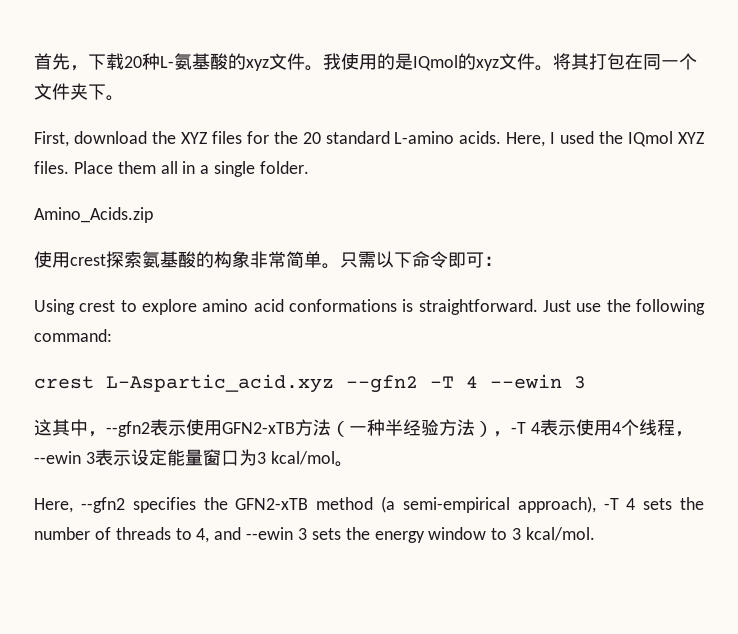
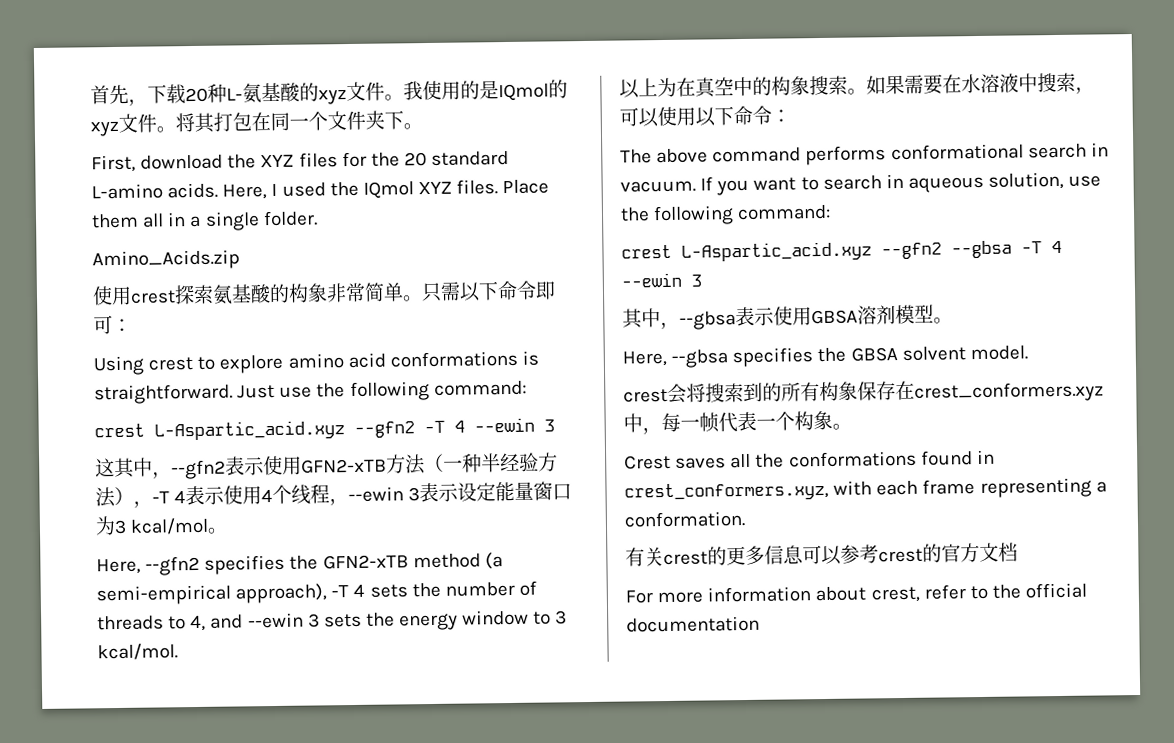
(596, 534) none -> [619,72,1095,99] [619,105,791,128] [620,142,1109,166] [620,171,1102,196] [620,204,832,226] [621,240,1062,262] [621,272,702,288] [622,304,953,330] [622,345,1028,368] [623,380,1104,404] [623,410,852,435] [624,449,995,470] [624,477,1107,502] [624,511,745,528] [625,542,1018,567] [625,582,1088,604] [626,615,760,633] // 以上为在真空中的构象搜索。如果需要在水溶液中搜索，可以使用以下命令： // The above command performs conformational search in vacuum. If you want to search in aqueous solution, use the following command: // crest L-Aspartic_acid.xyz --gfn2 --gbsa -T 4 --ewin 3 // 其中，--gbsa表示使用GBSA溶剂模型。 // Here, --gbsa specifies the GBSA solvent model. // crest会将搜索到的所有构象保存在crest_conformers.xyz中，每一帧代表一个构象。 // Crest saves all the conformations found in crest_conformers.xyz, with each frame representing a conformation. // 有关crest的更多信息可以参考crest的官方文档 // For more information about crest, refer to the official documentation

